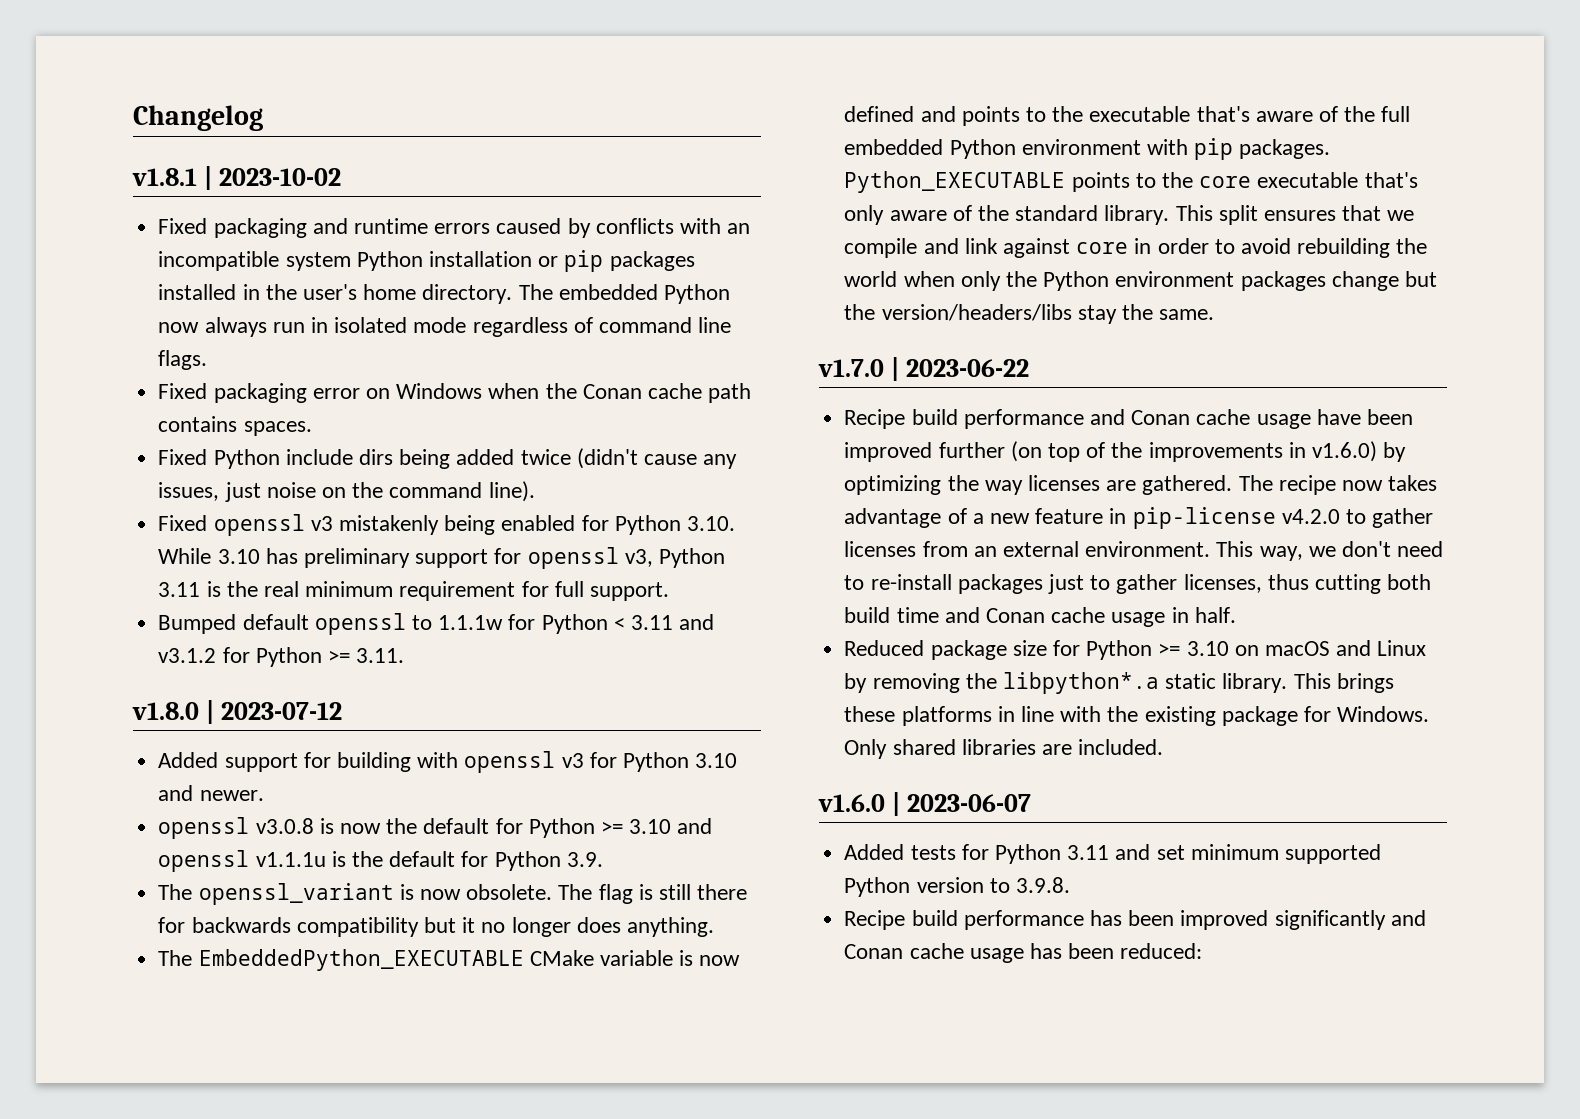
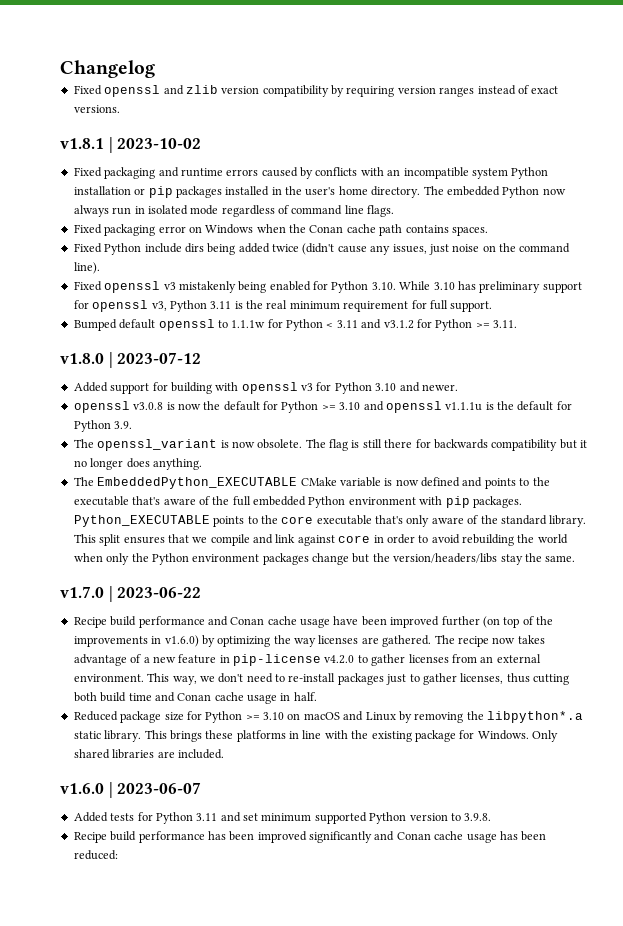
(263, 118) none -> [73,85,559,97] [73,105,120,113] // Fixed openssl and zlib version compatibility by requiring version ranges instead of exact versions.

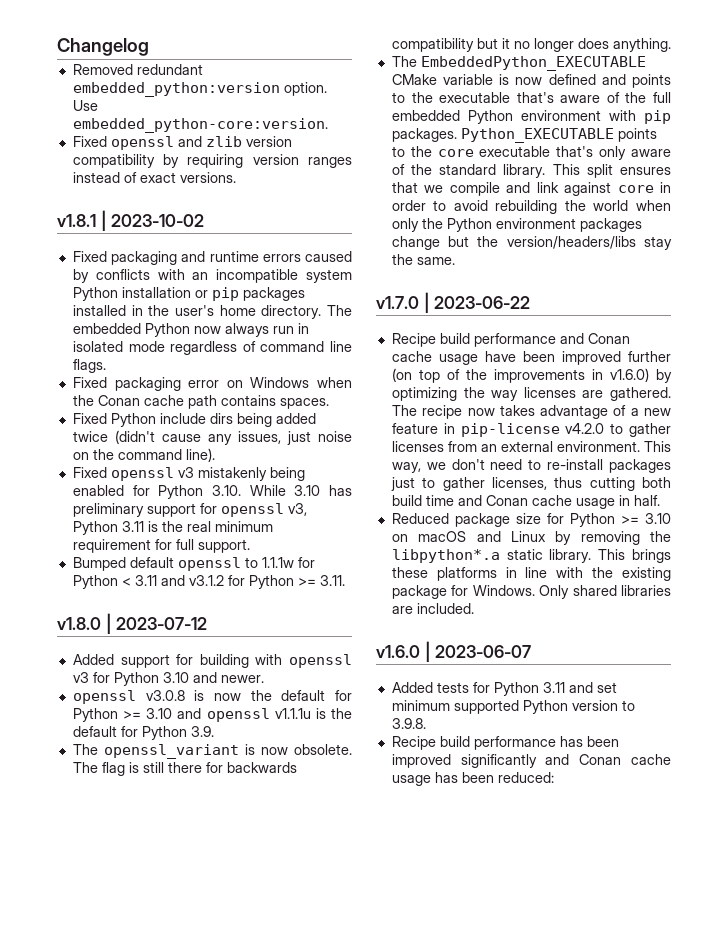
(155, 69) none -> [72,64,203,75] [72,82,327,97] [72,100,98,111] [72,118,328,133] // Removed redundant embedded_python:version option. Use embedded_python-core:version.

